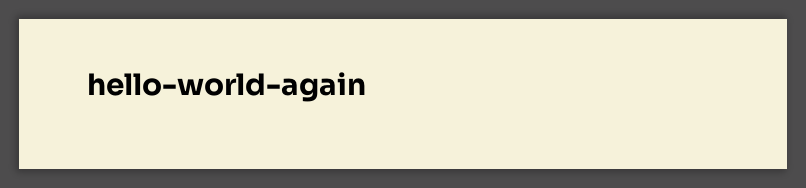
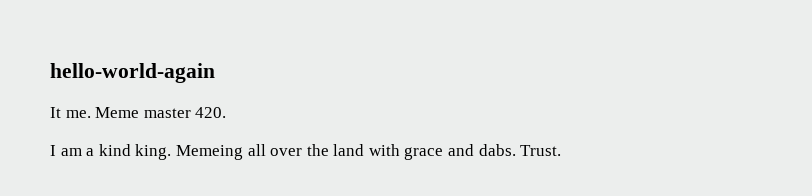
(366, 87) none -> [50,107,227,118] [50,144,562,160] // It me. Meme master 420. // I am a kind king. Memeing all over the land with grace and dabs. Trust.

